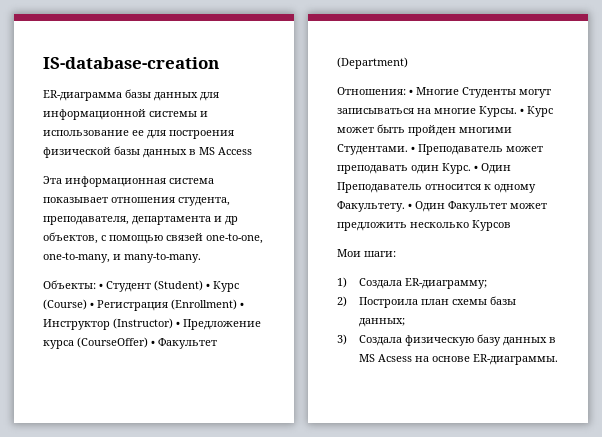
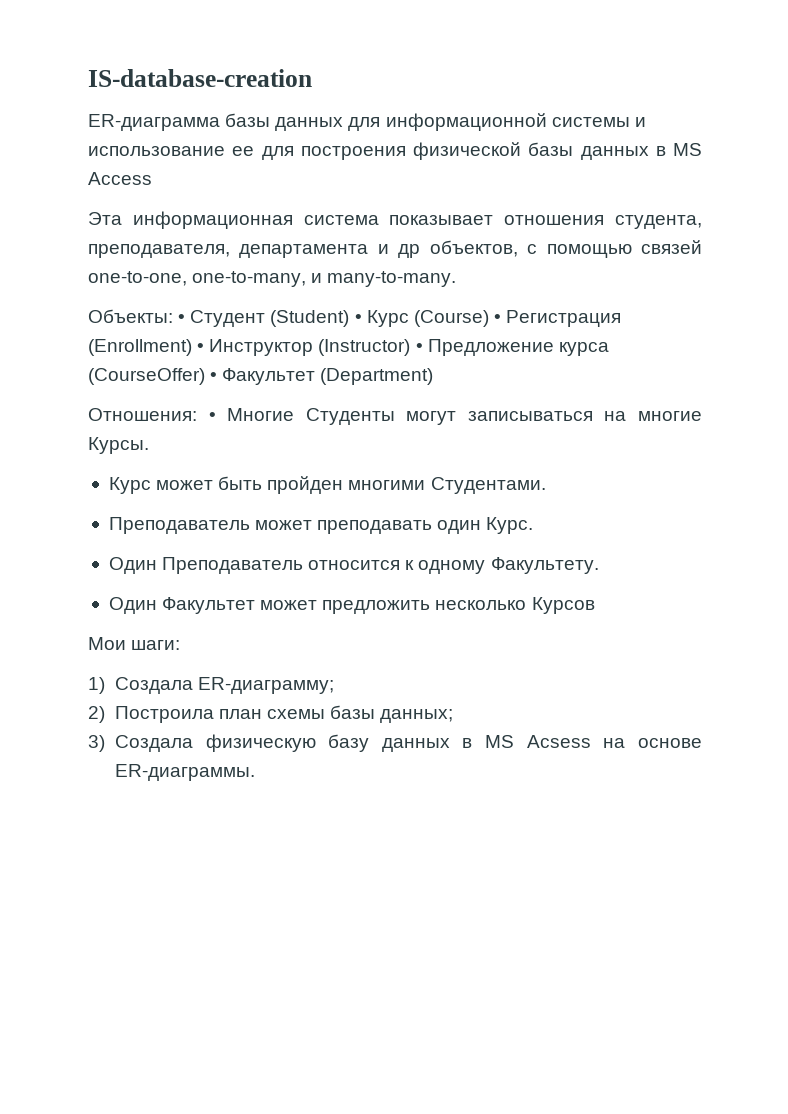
[520,108,524,114] • -> (149, 445) //
[411,146,415,152] • -> (546, 485) //
[474,165,478,171] • -> (534, 525) //
[408,203,412,209] • -> (599, 565) //

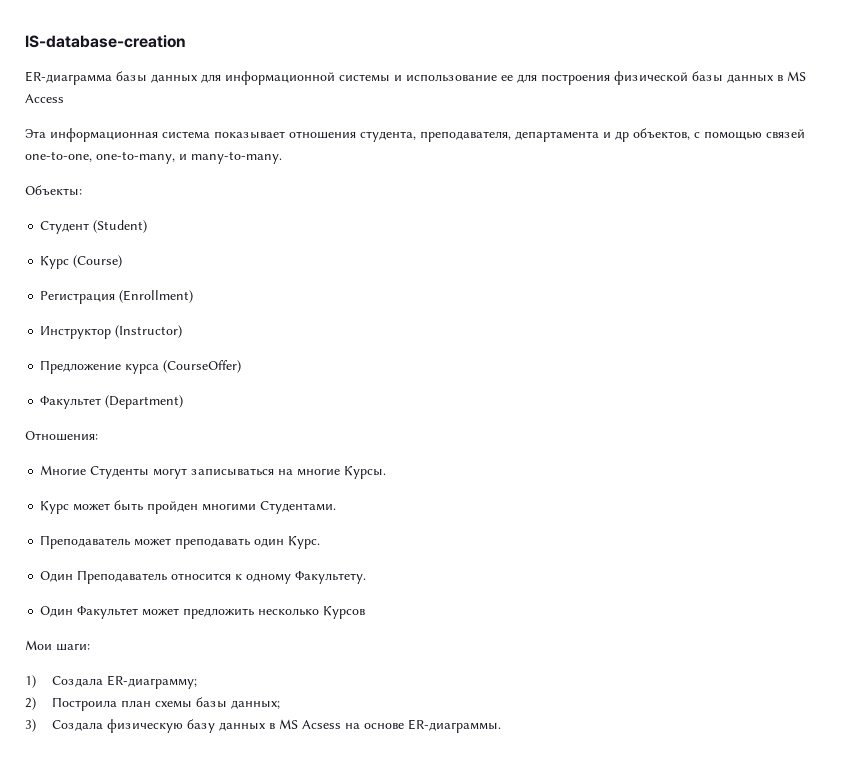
[178,314,186,323] • -> (82, 190) //
[354,314,362,323] • -> (148, 226) //
[493,314,501,323] • -> (123, 261) //
[197,343,205,352] • -> (194, 296) //
[415,343,423,352] • -> (183, 331) //
[210,372,218,381] • -> (242, 366) //
[208,412,216,421] • -> (98, 436) //

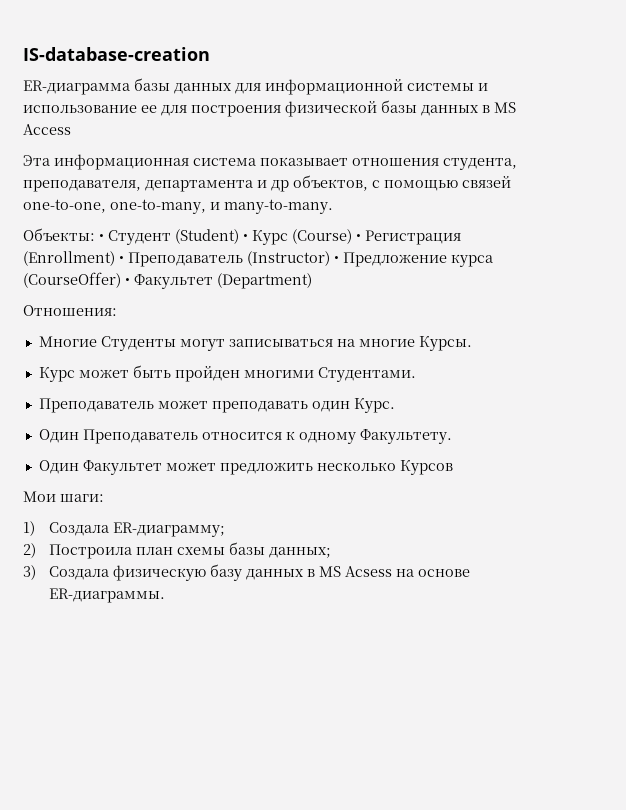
(82, 190) // -> [99,234,104,241] •
(148, 226) // -> [243,234,248,241] •
(123, 261) // -> [356,234,361,241] •
[40,326,112,339] // Инструктор -> [119,252,243,267] • Преподаватель
(183, 331) // -> [334,256,339,263] •
(242, 366) // -> [125,278,130,285] •

